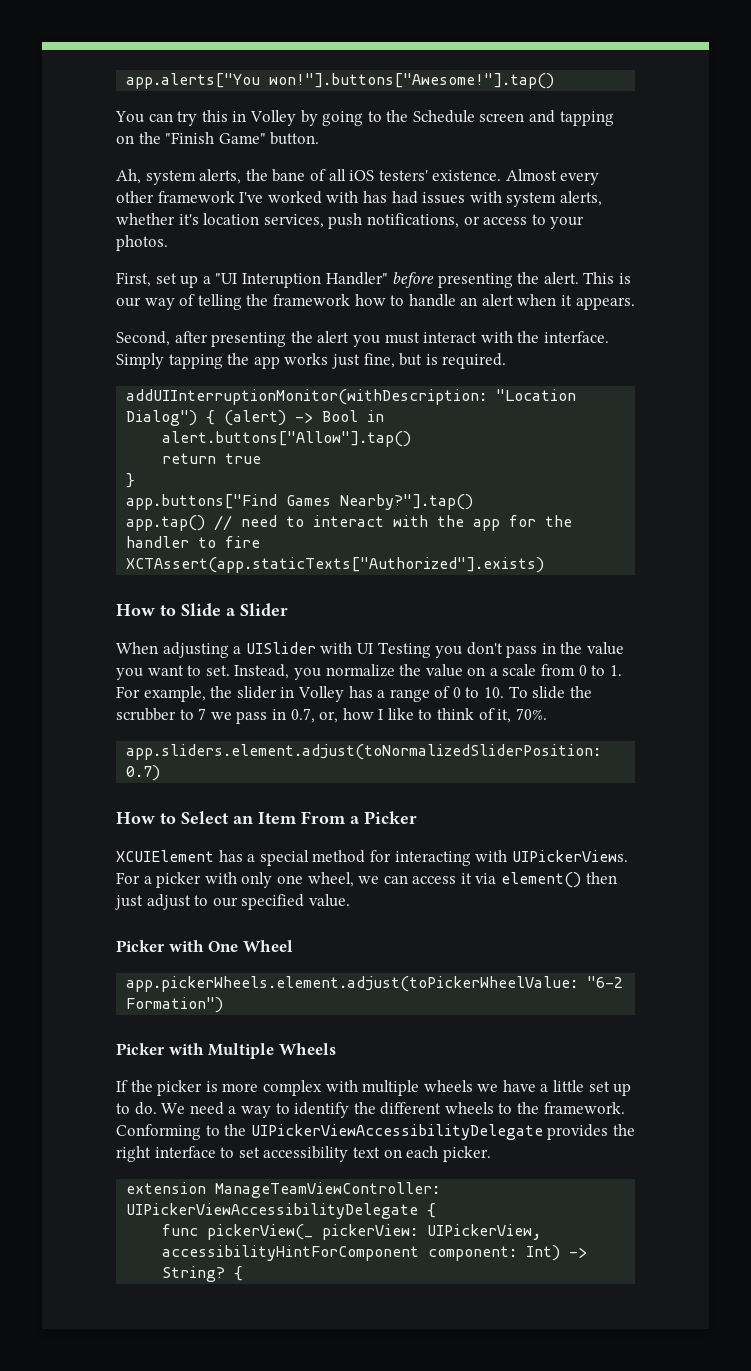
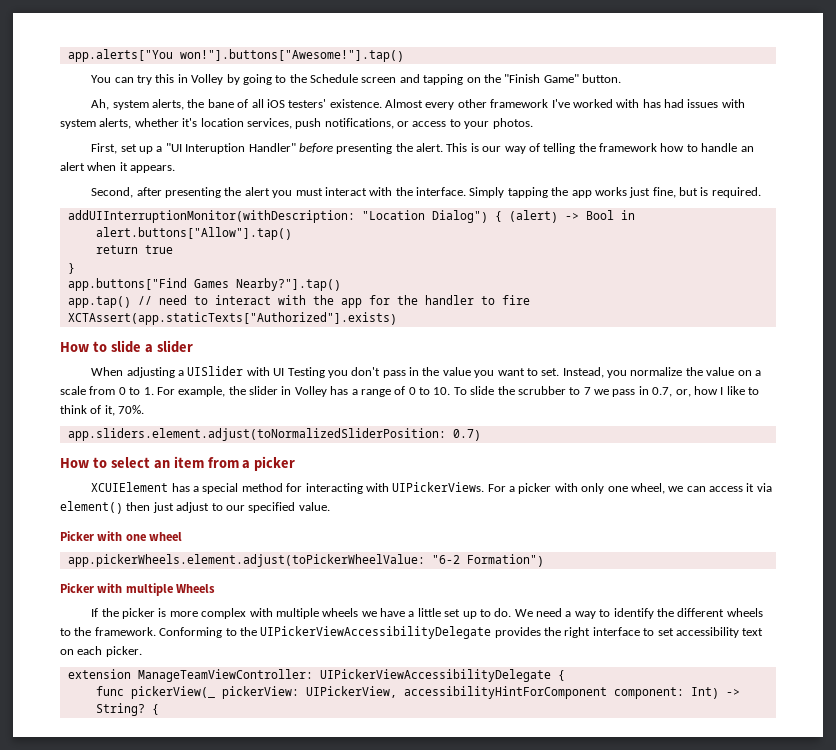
[181,603,288,616] Slide a Slider -> [110,340,193,353] slide a slider
[181,811,417,824] Select an Item From a Picker -> [110,456,296,471] select an item from a picker
[208,940,293,952] One Wheel -> [125,532,183,541] one wheel
[208,1043,275,1059] Multiple -> [125,583,173,596] multiple

